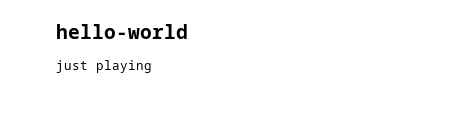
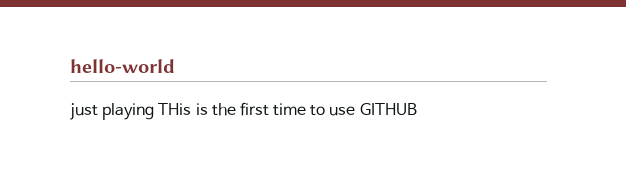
(152, 66) none -> [158,102,417,116] THis is the first time to use GITHUB

